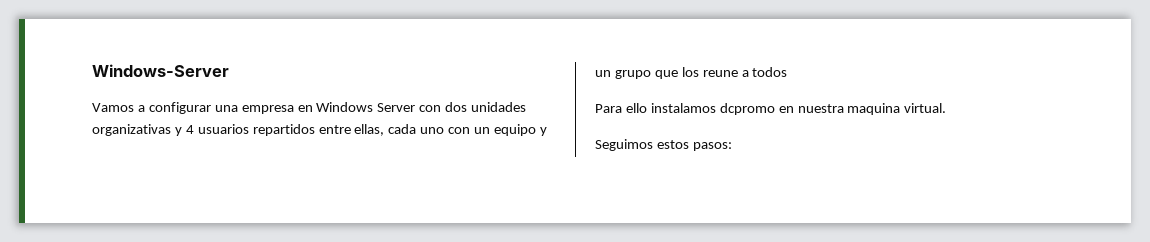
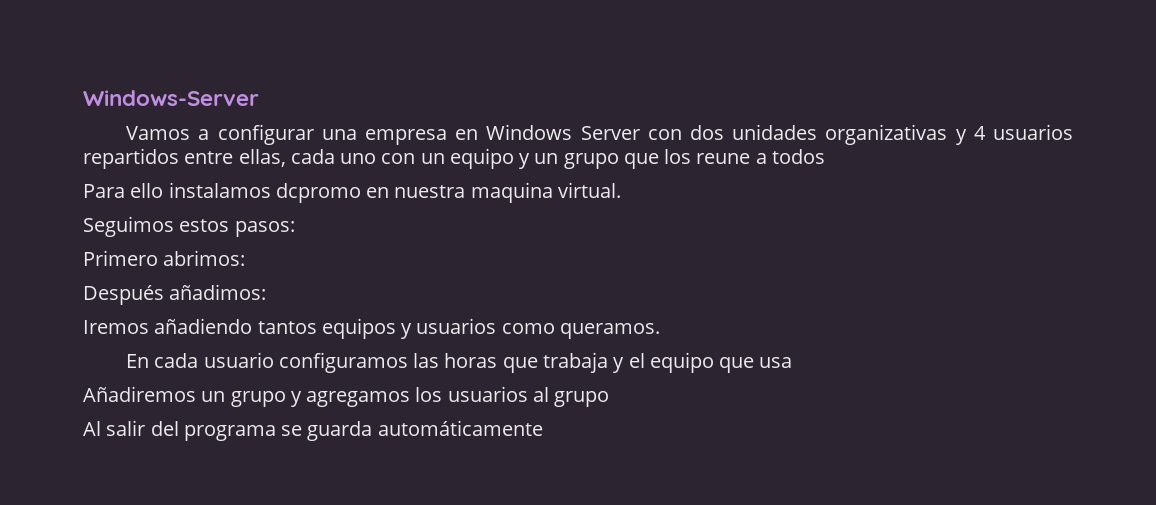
(732, 146) none -> [83,250,246,266] [83,284,267,305] [83,318,660,339] [126,352,793,373] [83,386,610,407] [83,420,543,441] // Primero abrimos: // Después añadimos: // Iremos añadiendo tantos equipos y usuarios como queramos. // En cada usuario configuramos las horas que trabaja y el equipo que usa // Añadiremos un grupo y agregamos los usuarios al grupo // Al salir del programa se guarda automáticamente

